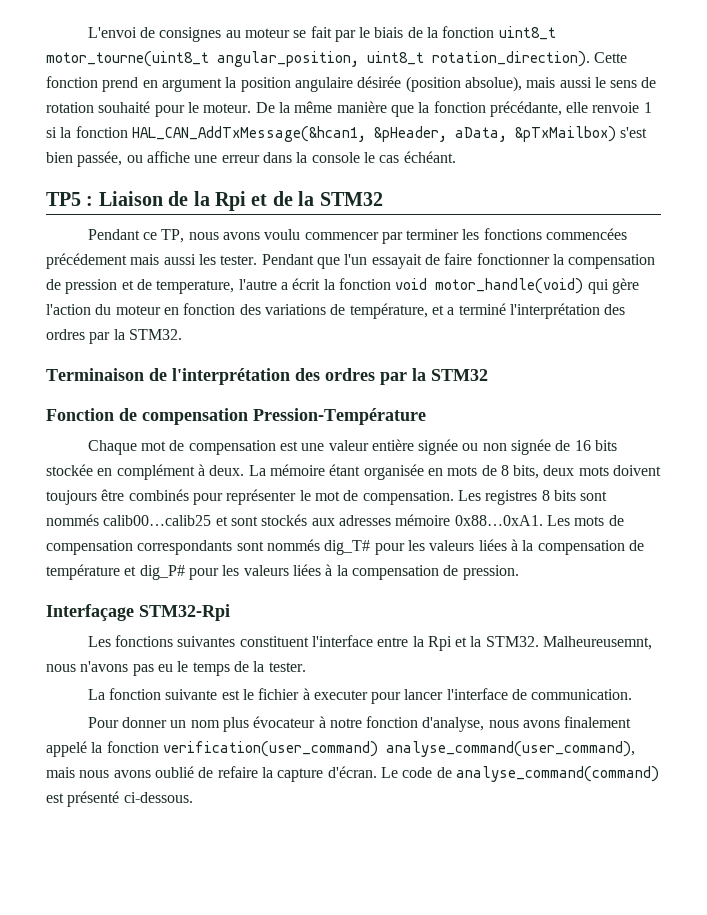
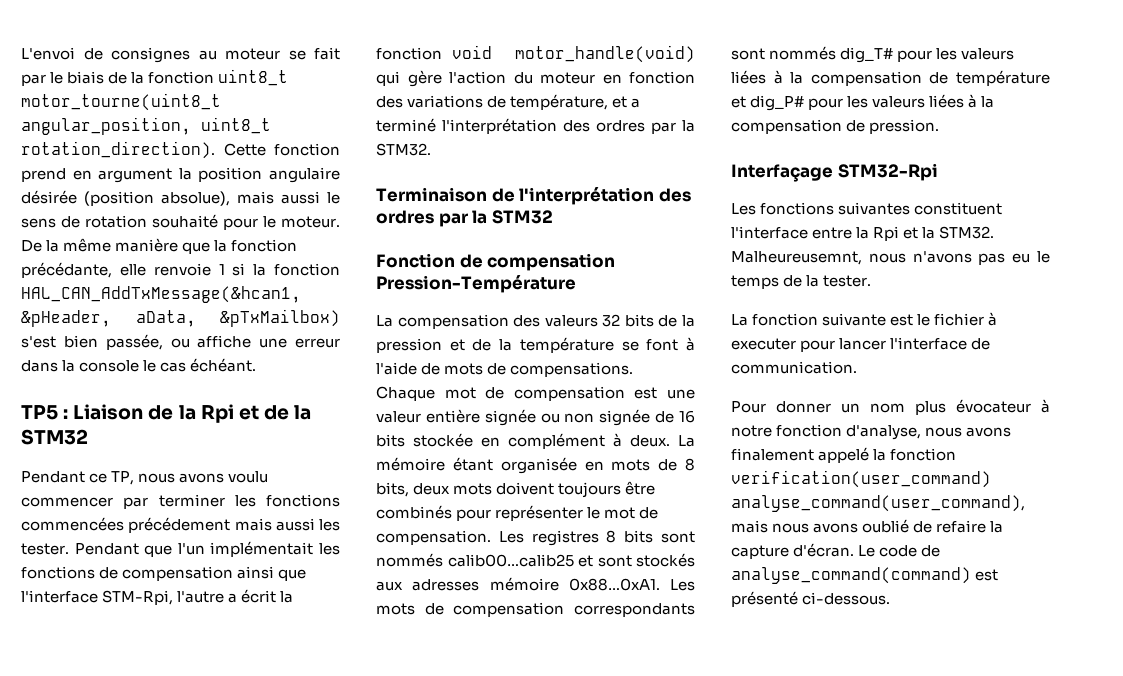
[371,253,656,269] [46,279,235,294] essayait de faire fonctionner la compensation de pression et de temperature, -> [210,541,340,557] [21,566,307,581] [21,590,174,605] implémentait les fonctions de compensation ainsi que l'interface STM-Rpi,
(426, 416) none -> [376,314,695,329] [376,337,695,353] [376,362,634,377] La compensation des valeurs 32 bits de la pression et de la température se font à l'aide de mots de compensations.

